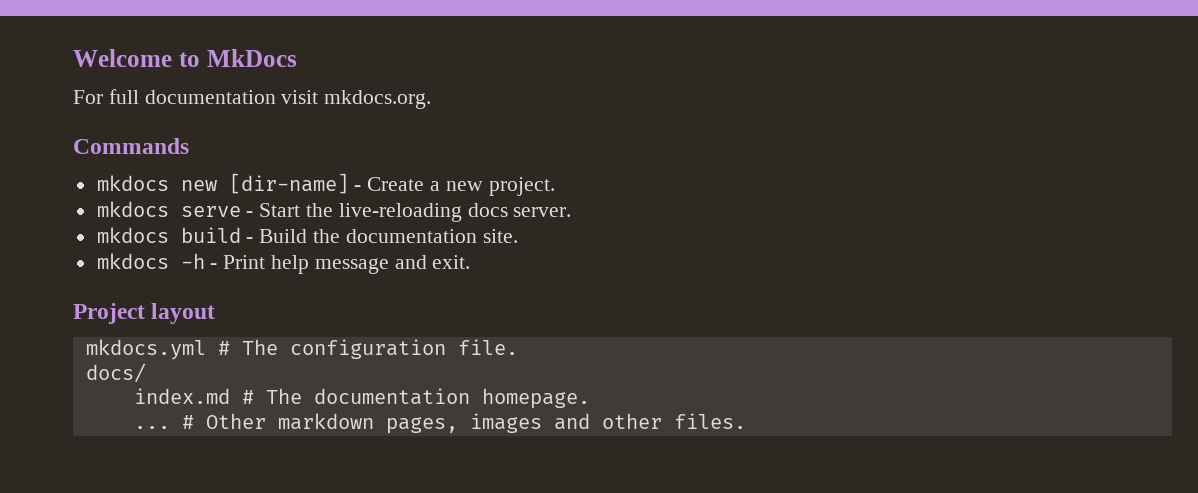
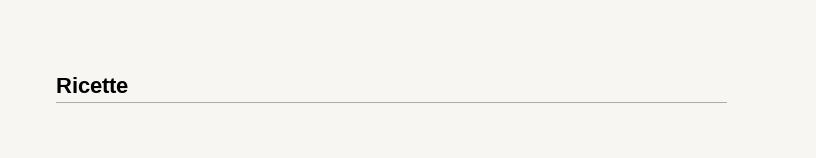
[73,49,297,67] [73,89,432,109] [73,138,189,154] [96,173,555,196] [96,201,572,222] [96,227,518,243] [96,253,471,274] [73,303,216,324] [85,339,518,360] [85,363,146,383] [133,388,590,409] [133,413,746,434] Welcome to MkDocs // For full documentation visit mkdocs.org. // Commands // mkdocs new [dir-name] - Create a new project. // mkdocs serve - Start the live-reloading docs server. // mkdocs build - Build the documentation site. // mkdocs -h - Print help message and exit. // Project layout // mkdocs.yml # The configuration file. // docs/ // index.md # The documentation homepage. // ... # Other markdown pages, images and other files. -> [56,77,128,93] Ricette

